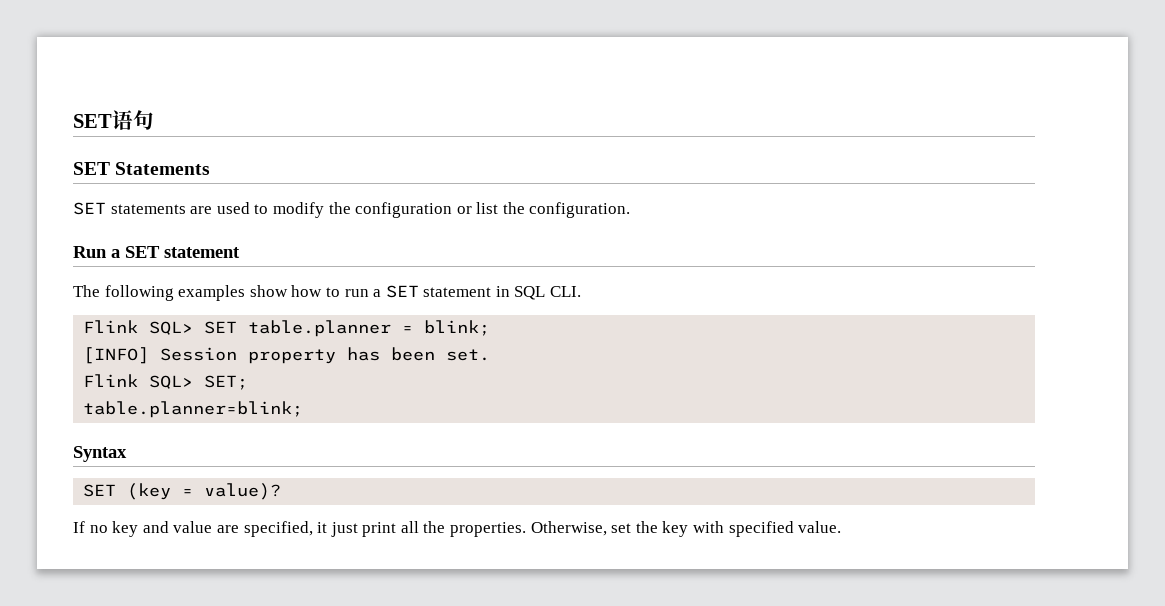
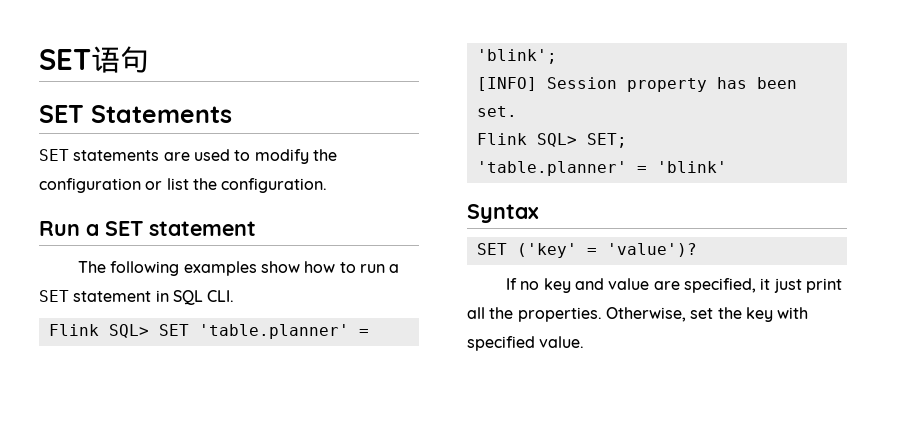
[248,320,491,337] table.planner = blink; -> [198,324,369,339] [476,49,557,64] 'table.planner' = 'blink';
[83,401,304,418] table.planner=blink; -> [476,161,727,176] 'table.planner' = 'blink'
[127,483,282,500] (key = value)? -> [516,243,697,258] ('key' = 'value')?

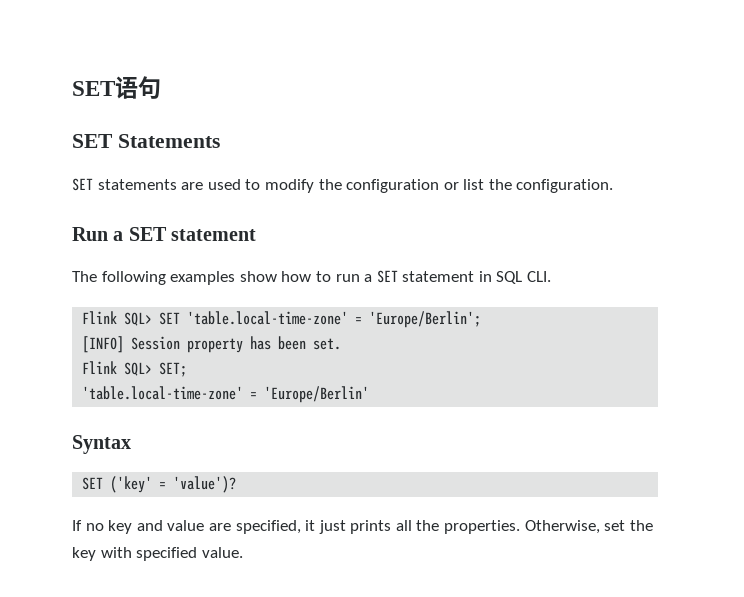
[198,324,369,339] [476,49,557,64] 'table.planner' = 'blink'; -> [187,311,482,328] 'table.local-time-zone' = 'Europe/Berlin';
[476,161,727,176] 'table.planner' = 'blink' -> [82,386,370,403] 'table.local-time-zone' = 'Europe/Berlin'
[806,278,843,293] print -> [350,520,392,534] prints

